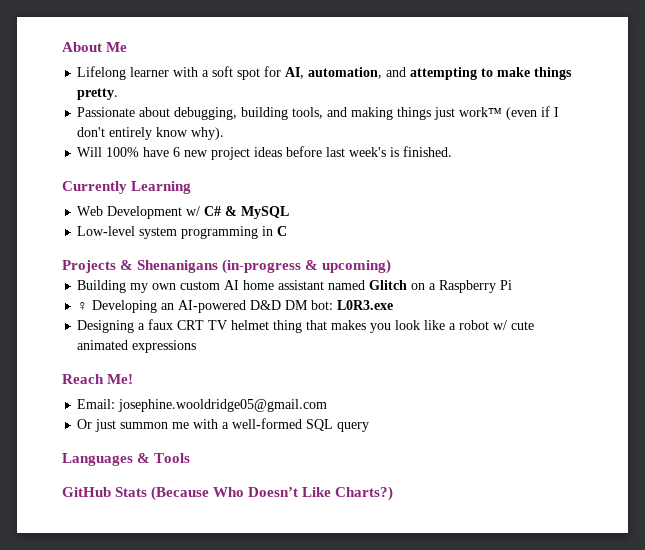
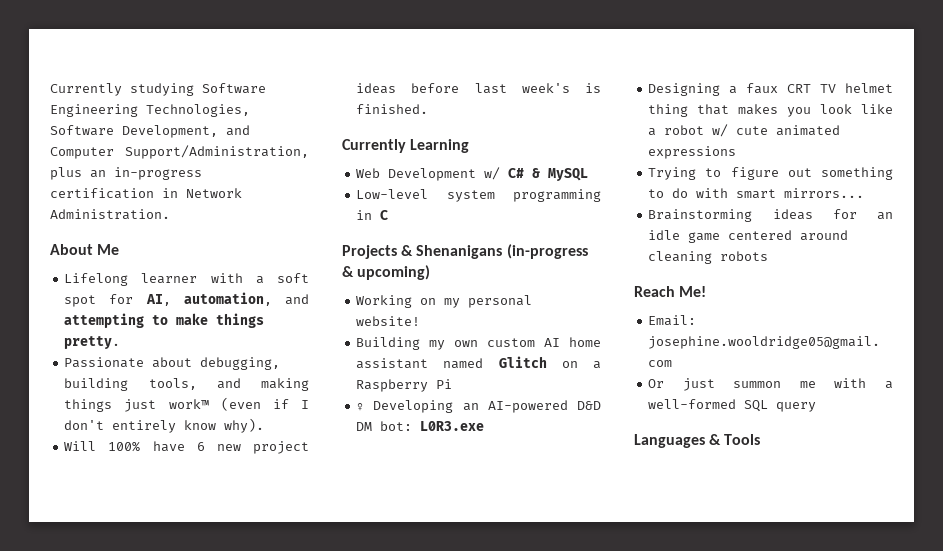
(62, 47) none -> [50,83,266,96] [50,104,250,117] [50,125,250,138] [50,145,309,159] [50,167,202,180] [50,188,242,199] [50,209,170,220] Currently studying Software Engineering Technologies, Software Development, and Computer Support/Administration, plus an in-progress certification in Network Administration. //
(392, 266) none -> [356,295,533,308] [356,316,421,326] // Working on my personal website!
(197, 346) none -> [648,167,893,180] [648,188,865,199] [648,209,893,222] [648,230,849,243] [648,251,769,264] // Trying to figure out something to do with smart mirrors... // Brainstorming ideas for an idle game centered around cleaning robots
[62,486,394,501] // GitHub Stats (Because Who Doesn’t Like Charts?) -> (761, 439) none

